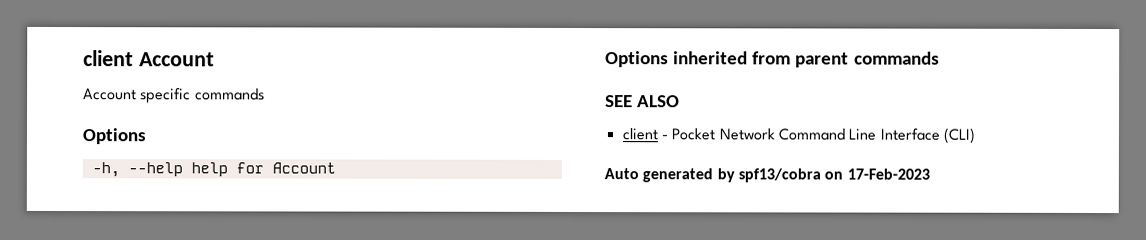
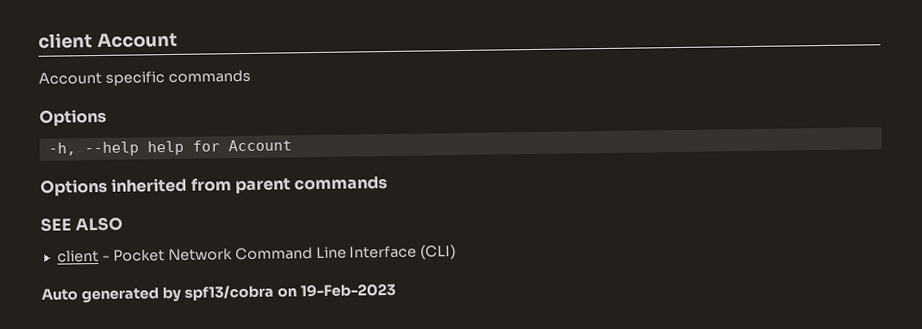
[846,168,930,180] 17-Feb-2023 -> [299,283,396,298] 19-Feb-2023

